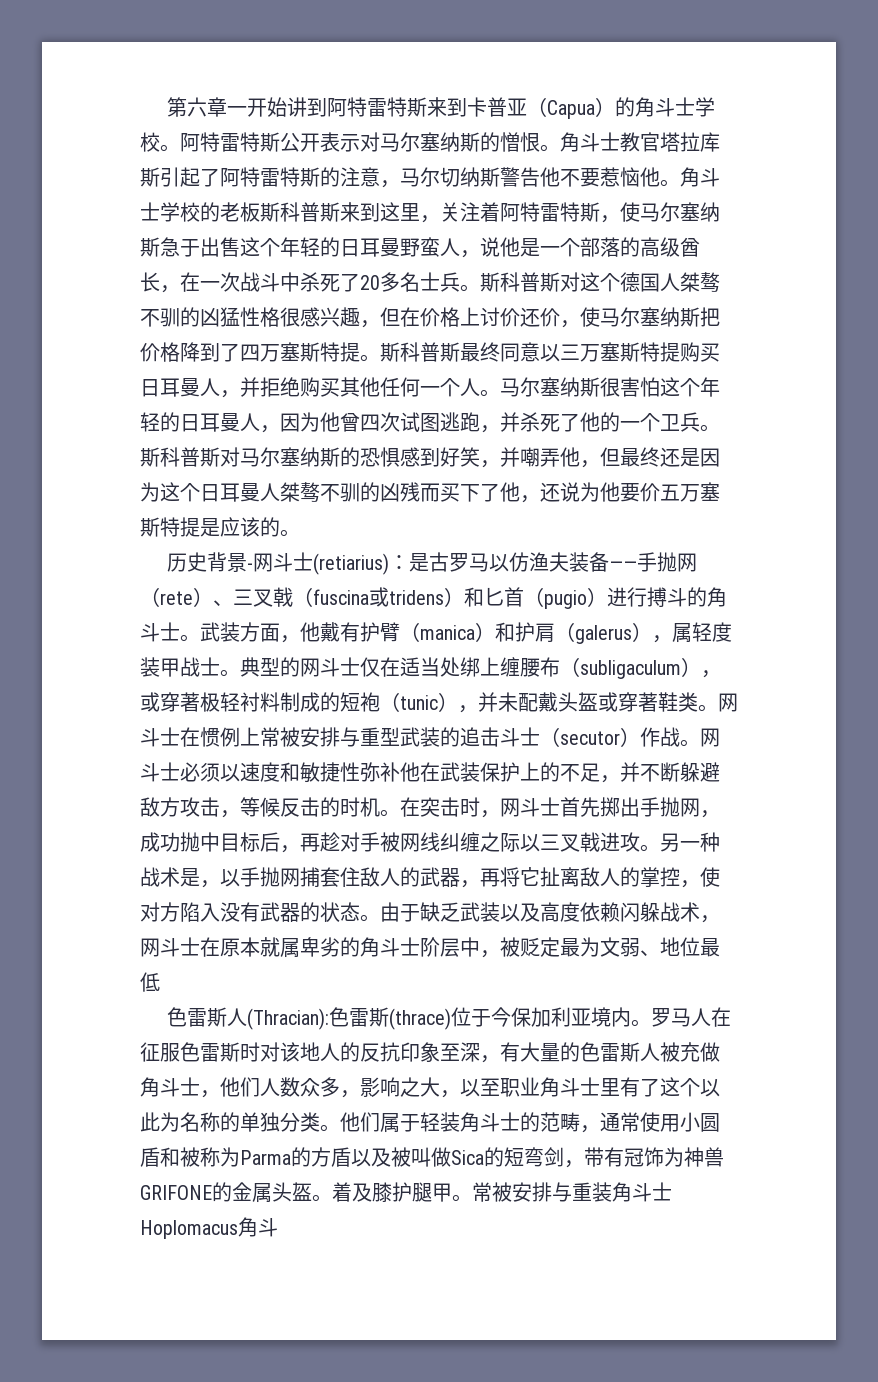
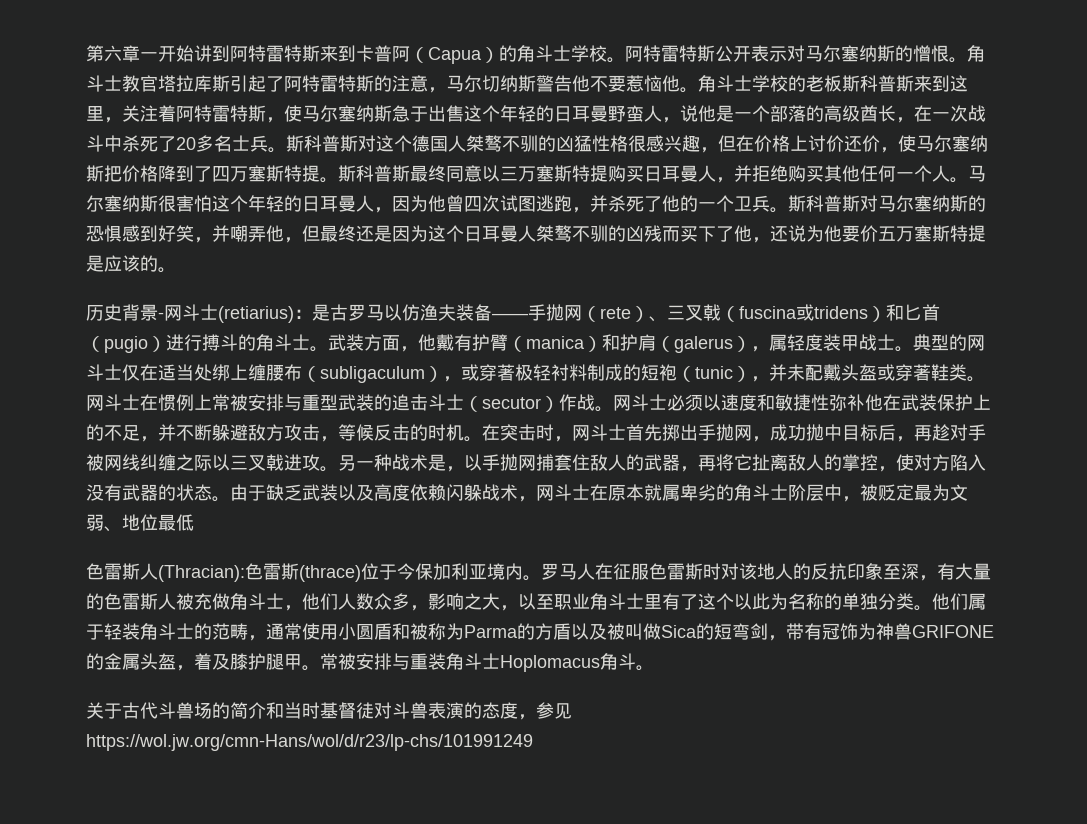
[507,98,528,116] 亚 -> [392,46,410,62] 阿
[312,1194,332,1202] 。 -> [176,665,194,671] ，
(278, 1227) none -> [636,665,654,671] [86,702,572,720] [86,734,533,751] 。 // 关于古代斗兽场的简介和当时基督徒对斗兽表演的态度，参见https://wol.jw.org/cmn-Hans/wol/d/r23/lp-chs/101991249

